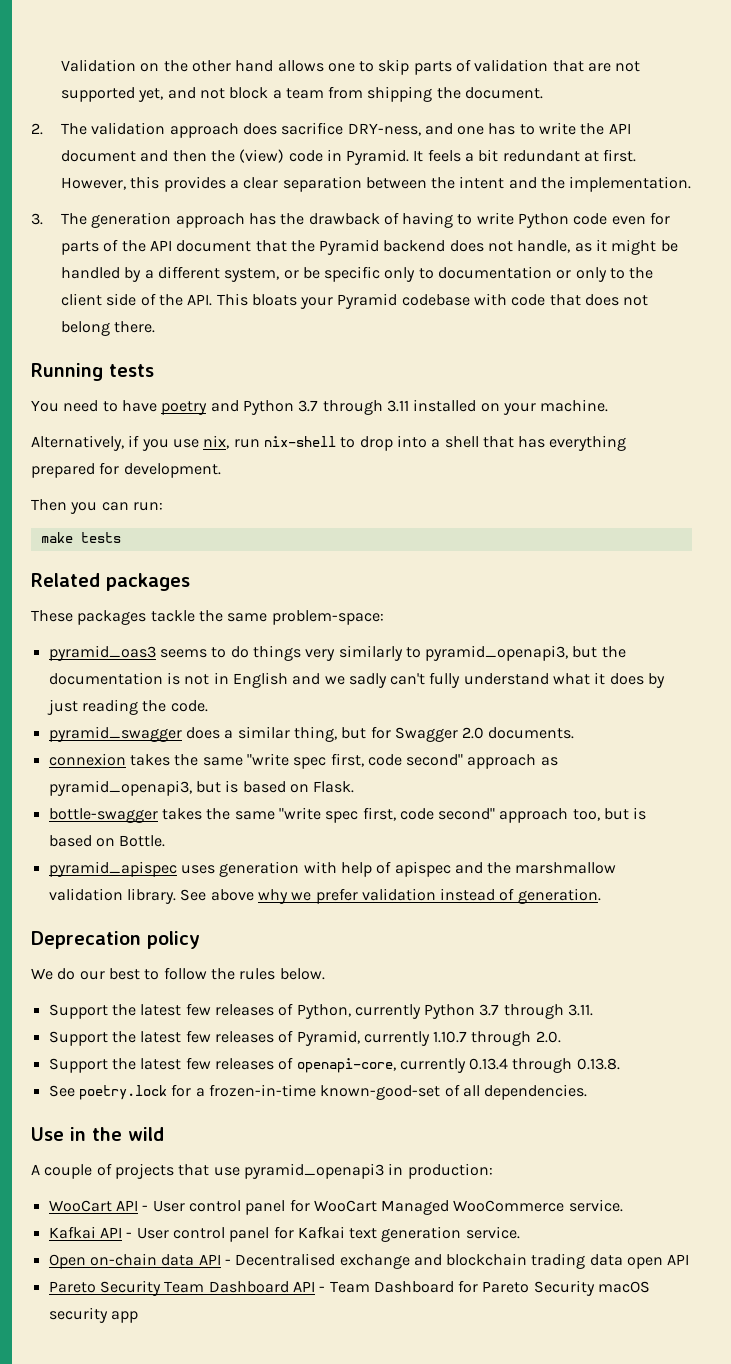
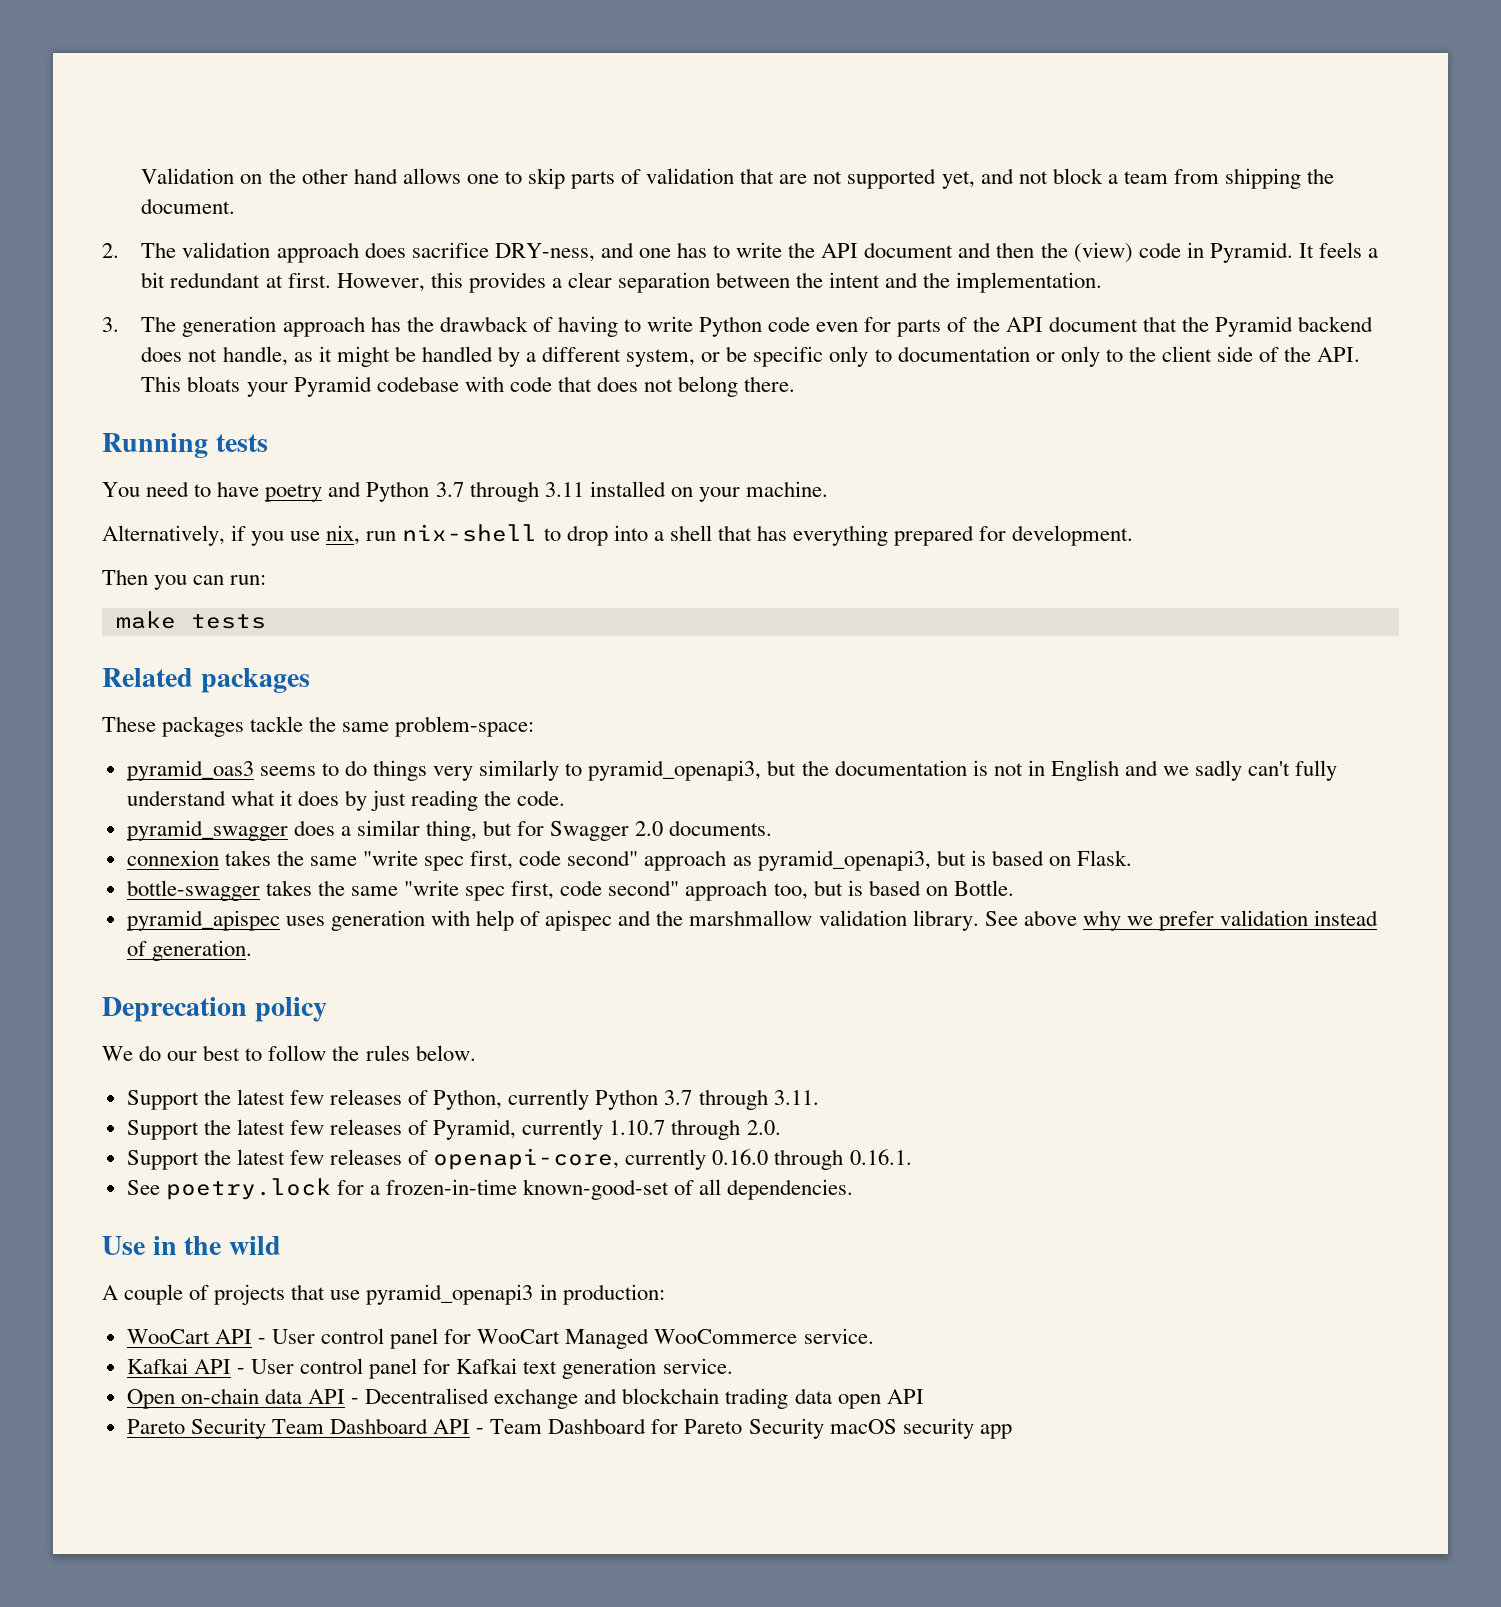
[469,1058,620,1073] 0.13.4 through 0.13.8. -> [712,1149,912,1170] 0.16.0 through 0.16.1.

